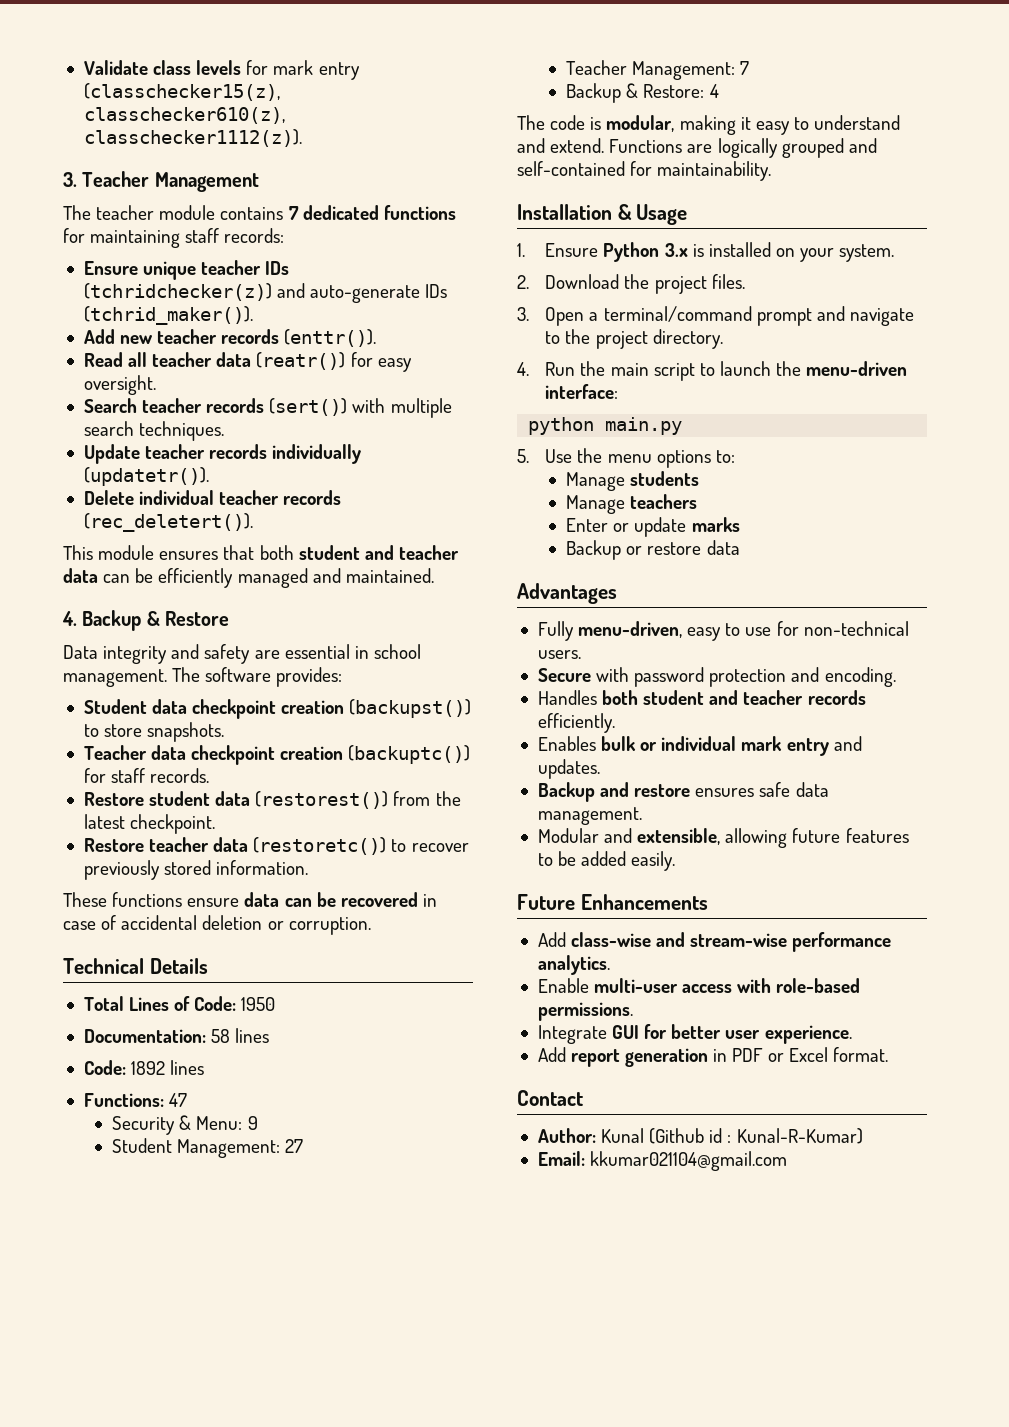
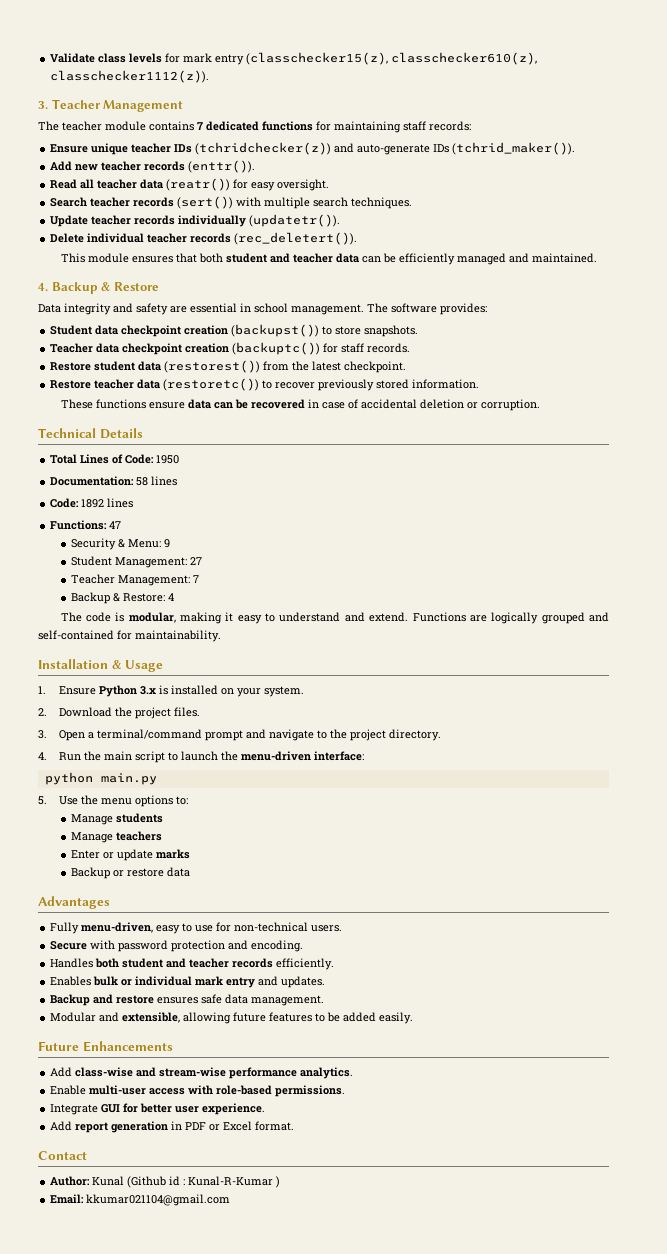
[736,1128,863,1144] Kunal-R-Kumar) -> [188,1176,281,1188] Kunal-R-Kumar )

